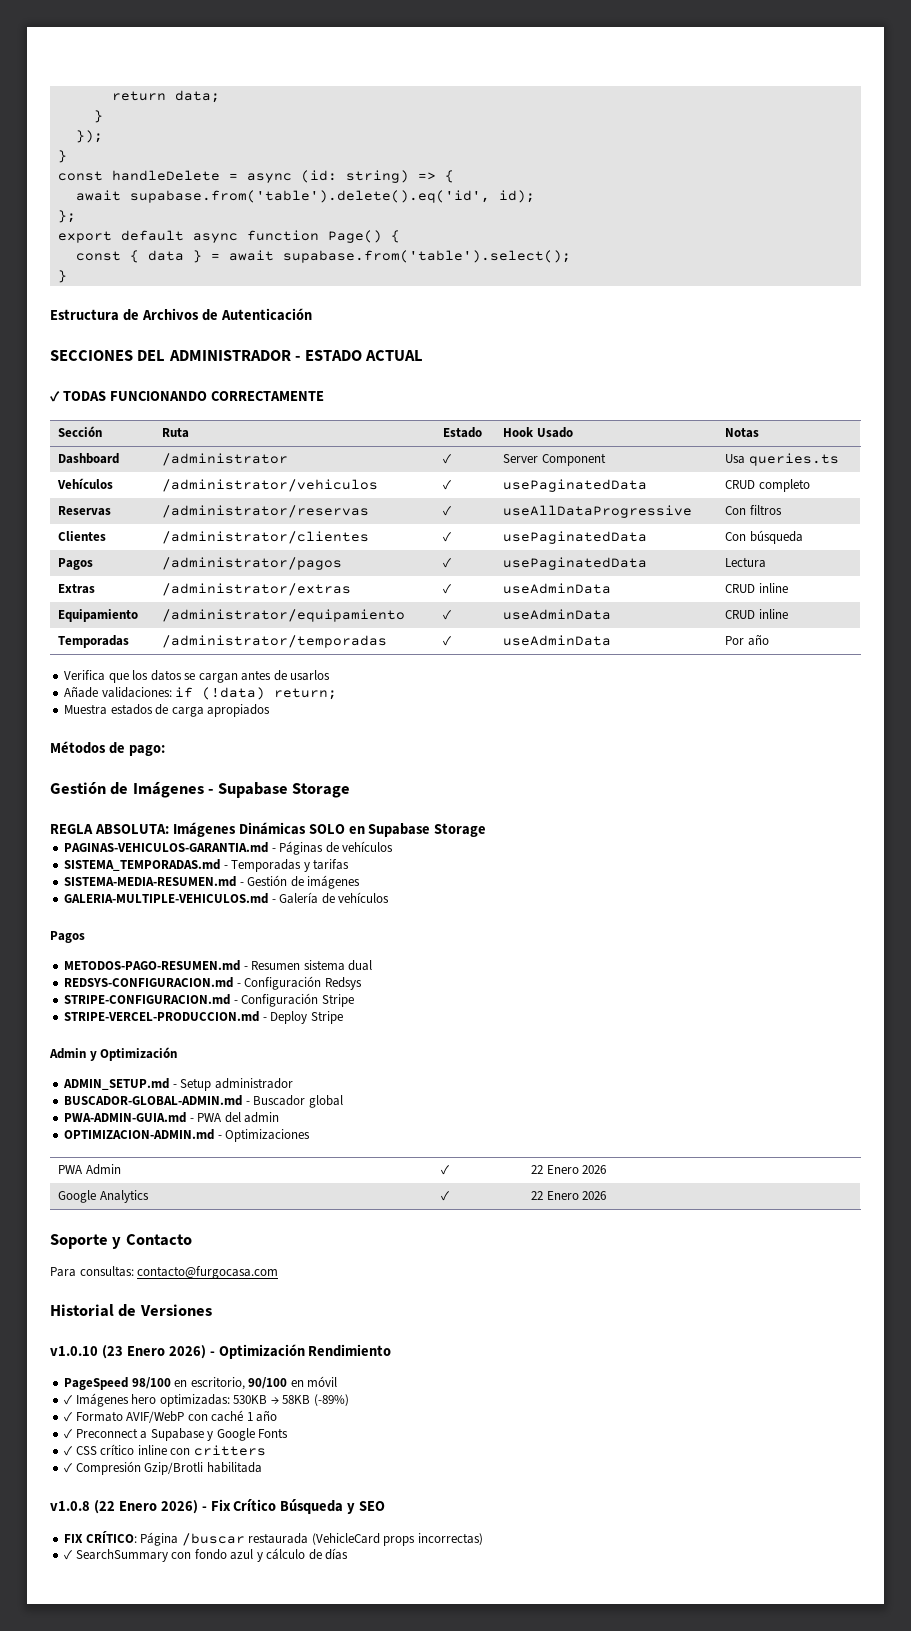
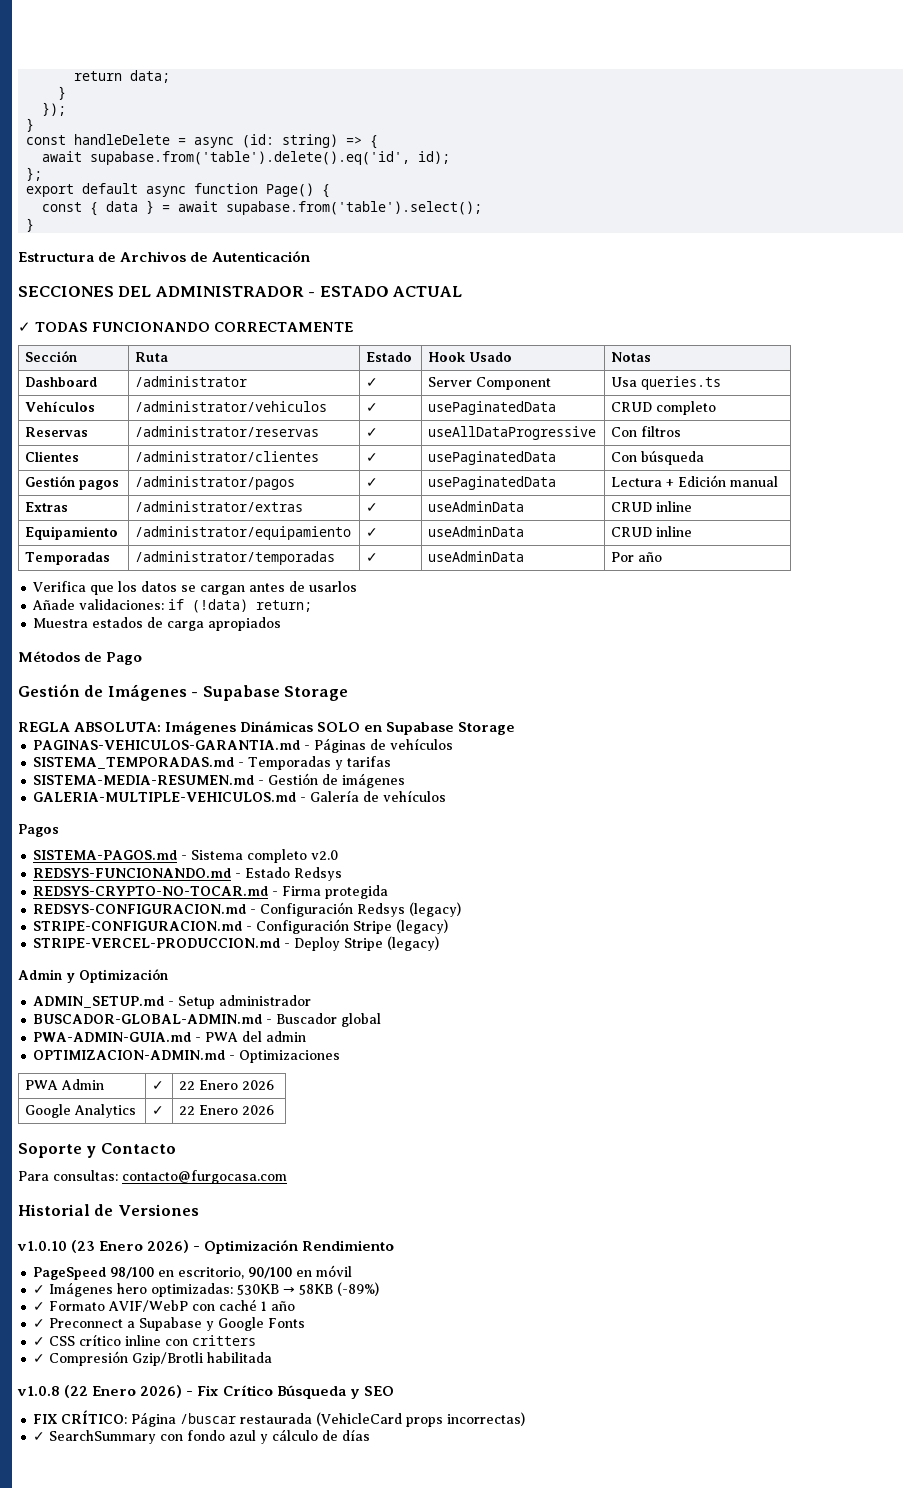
[58,558,94,570] Pagos -> [25,476,120,490] Gestión pagos
(767, 562) none -> [666,475,779,487] + Edición manual
[128,745,165,756] pago: -> [106,652,143,665] Pago
[64,960,373,971] METODOS-PAGO-RESUMEN.md - Resumen sistema dual -> [33,849,339,863] [33,867,343,881] [33,885,389,899] SISTEMA-PAGOS.md - Sistema completo v2.0 // REDSYS-FUNCIONANDO.md - Estado Redsys // REDSYS-CRYPTO-NO-TOCAR.md - Firma protegida
(362, 983) none -> [409,902,462,917] (legacy)
(354, 1000) none -> [396,919,449,934] (legacy)
(343, 1017) none -> [387,936,440,951] (legacy)

